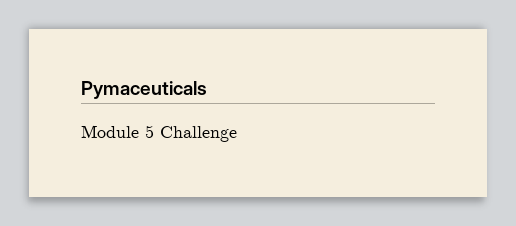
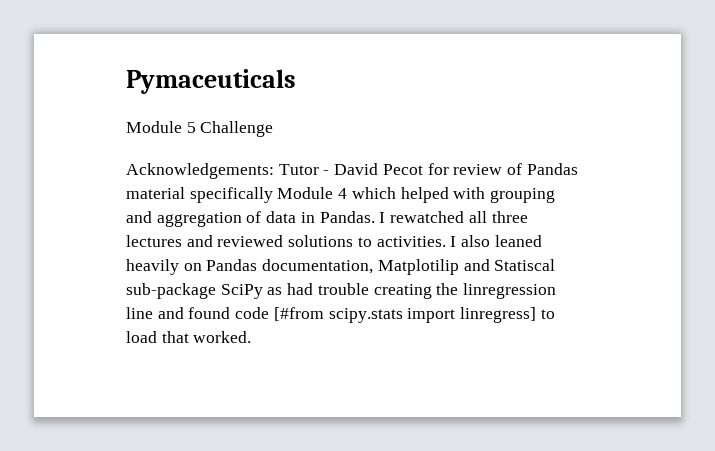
(237, 134) none -> [126,163,578,179] [126,187,556,203] [126,211,528,227] [126,235,542,247] [126,259,556,275] [126,283,557,299] [126,307,555,323] [126,331,252,343] // Acknowledgements: Tutor - David Pecot for review of Pandas material specifically Module 4 which helped with grouping and aggregation of data in Pandas. I rewatched all three lectures and reviewed solutions to activities. I also leaned heavily on Pandas documentation, Matplotilip and Statiscal sub-package SciPy as had trouble creating the linregression line and found code [#from scipy.stats import linregress] to load that worked.

